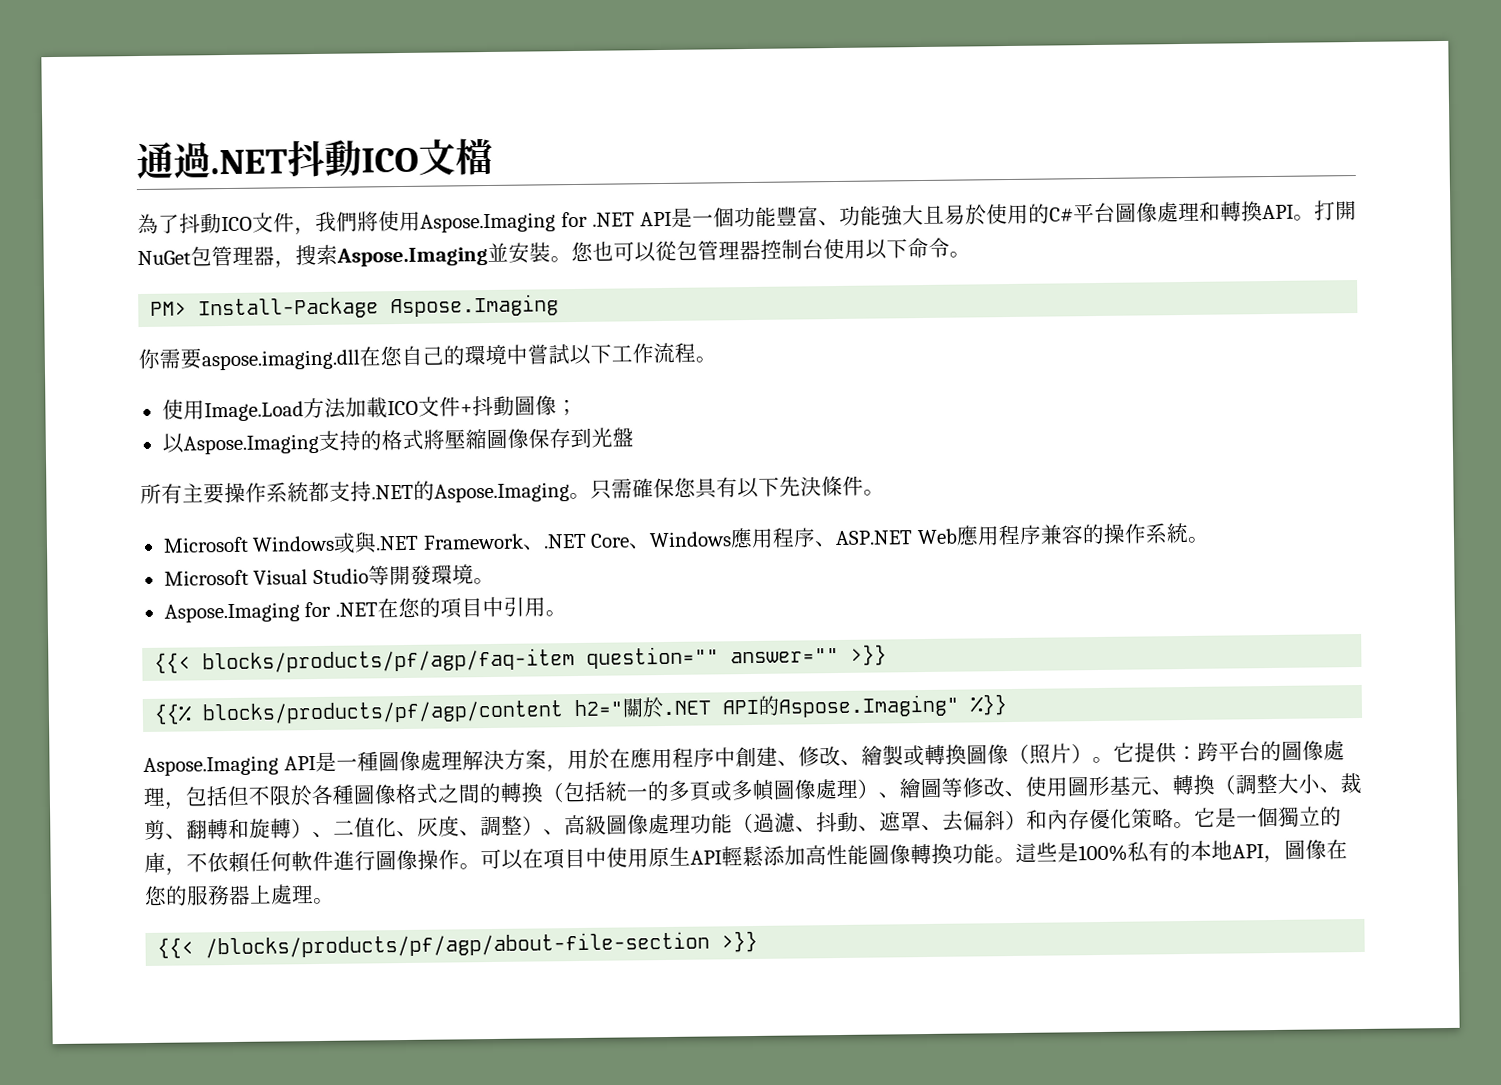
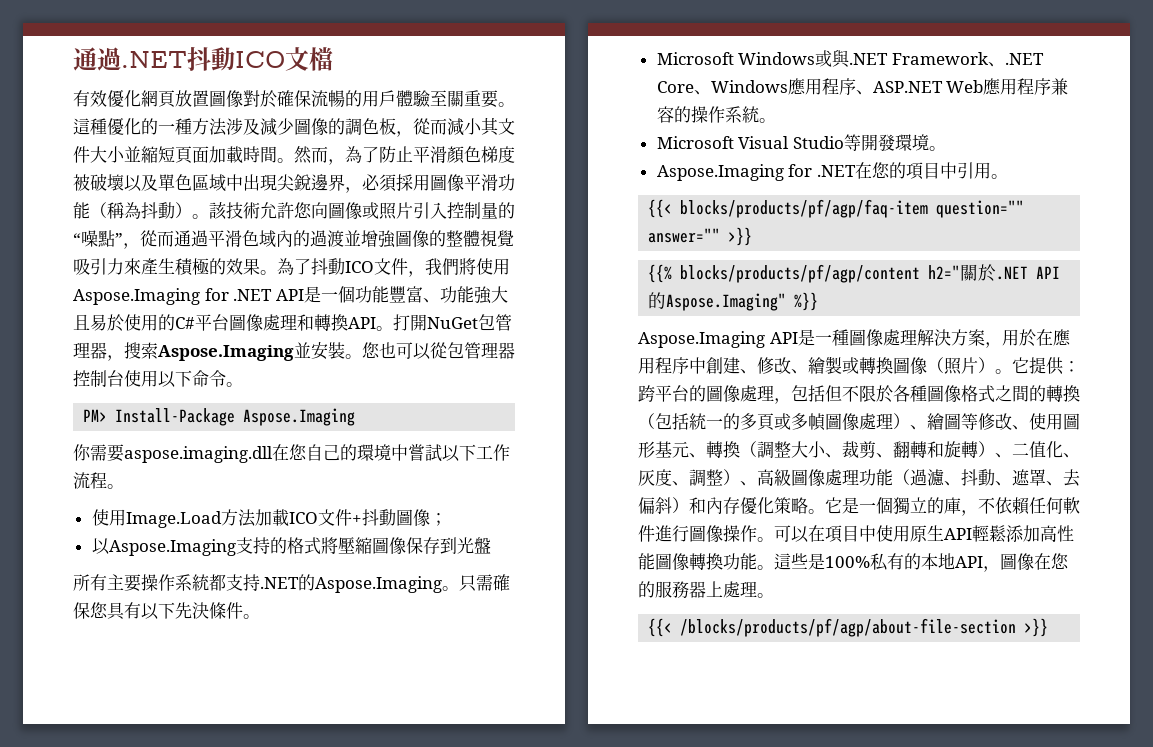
(493, 156) none -> [73,90,515,108] [73,117,515,137] [73,146,515,165] [73,173,515,193] [73,202,515,220] [73,230,514,249] [73,258,277,276] 有效優化網頁放置圖像對於確保流暢的用戶體驗至關重要。這種優化的一種方法涉及減少圖像的調色板，從而減小其文件大小並縮短頁面加載時間。然而，為了防止平滑顏色梯度被破壞以及單色區域中出現尖銳邊界，必須採用圖像平滑功能（稱為抖動）。該技術允許您向圖像或照片引入控制量的“噪點”，從而通過平滑色域內的過渡並增強圖像的整體視覺吸引力來產生積極的效果。

